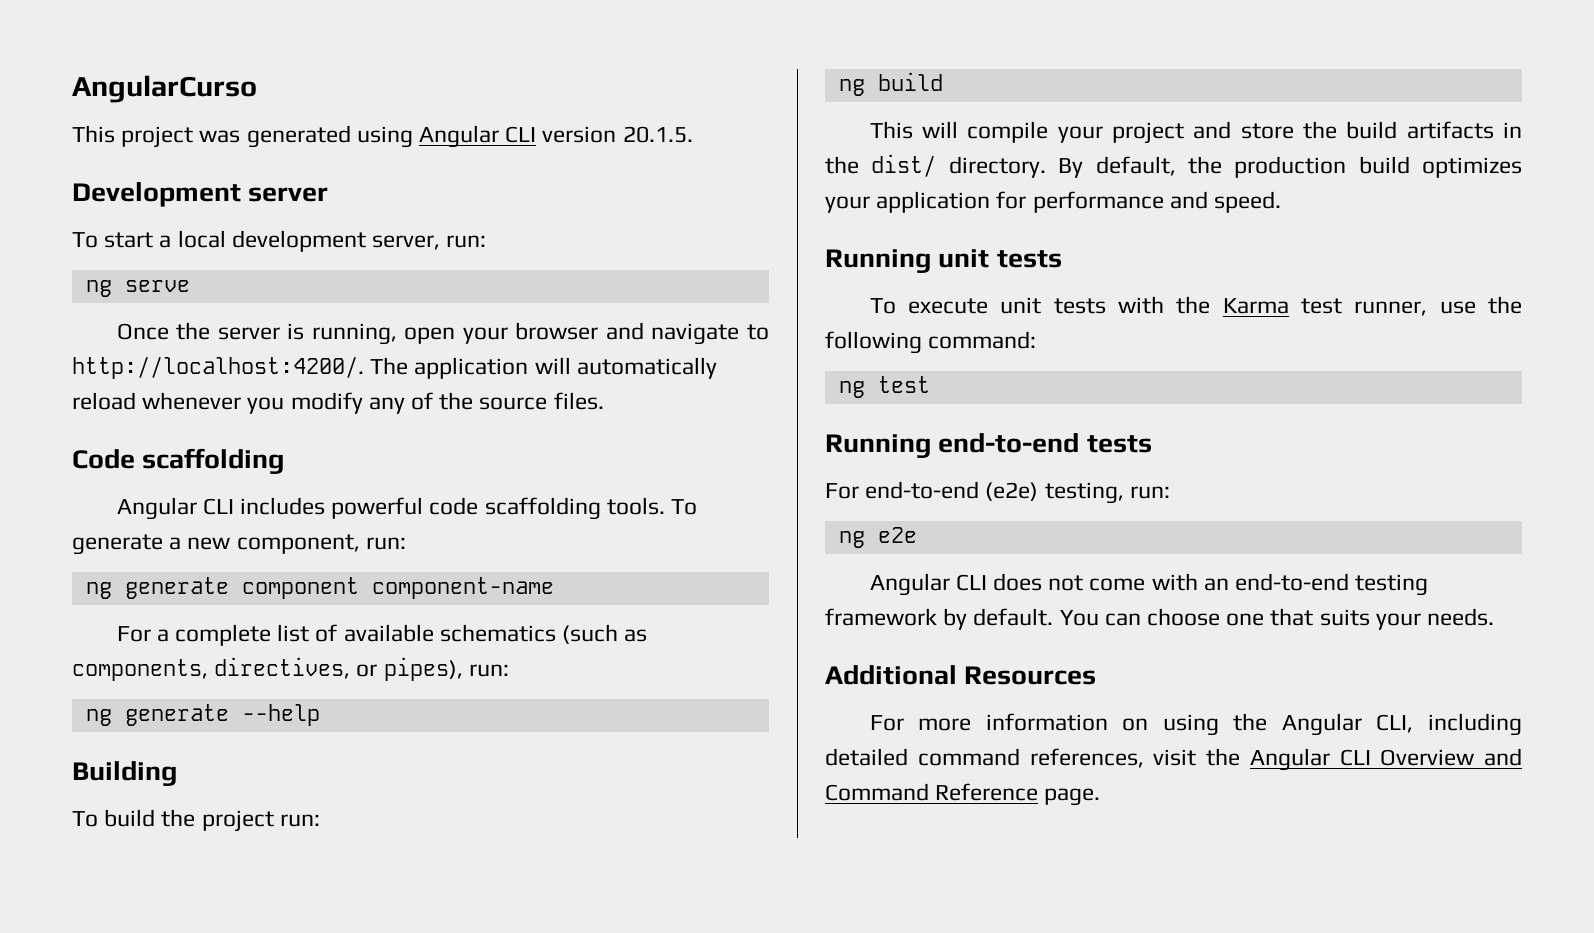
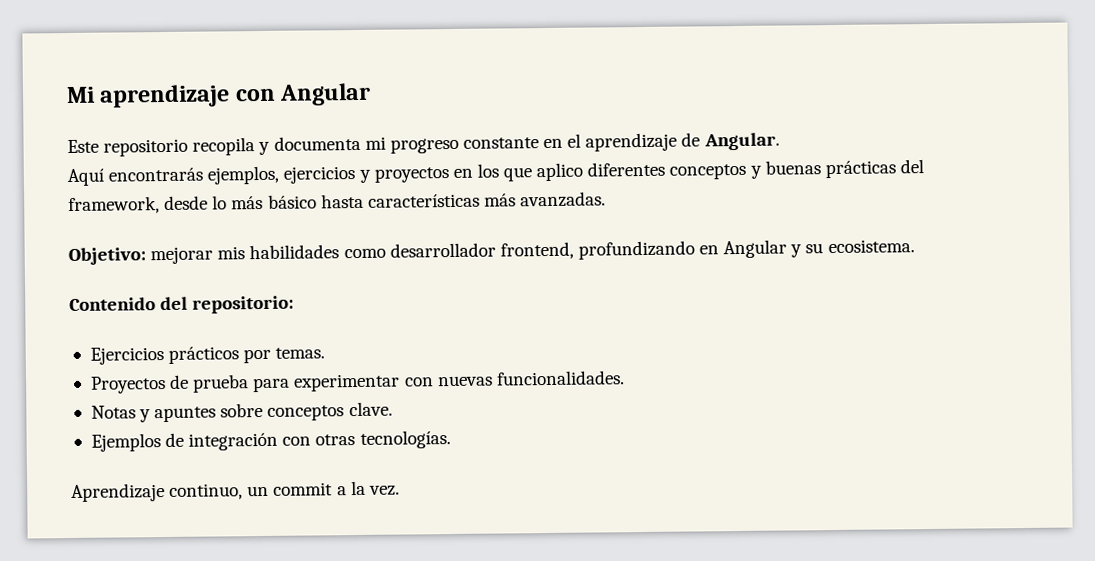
[72,75,257,103] [72,125,693,148] [72,182,329,207] [72,230,487,252] [85,280,190,297] [116,322,769,345] [72,356,717,379] [72,392,604,414] [72,448,285,474] [116,497,698,520] [72,534,406,555] [85,577,554,599] [116,624,648,646] [72,657,509,681] [85,704,320,726] [72,761,177,786] [72,809,320,832] [838,72,943,96] [869,121,1522,144] [825,154,1522,178] [825,191,1282,213] [825,249,1062,273] [869,296,1522,316] [825,331,1037,354] [838,376,930,398] [825,433,1152,458] [825,481,1170,504] [838,527,917,548] [869,573,1429,596] [825,608,1495,630] [825,665,1097,685] [869,713,1522,736] [825,748,1522,771] [825,783,1101,806] AngularCurso // This project was generated using Angular CLI version 20.1.5. // Development server // To start a local development server, run: // ng serve // Once the server is running, open your browser and navigate to http://localhost:4200/. The application will automatically reload whenever you modify any of the source files. // Code scaffolding // Angular CLI includes powerful code scaffolding tools. To generate a new component, run: // ng generate component component-name // For a complete list of available schematics (such as components, directives, or pipes), run: // ng generate --help // Building // To build the project run: // ng build // This will compile your project and store the build artifacts in the dist/ directory. By default, the production build optimizes your application for performance and speed. // Running unit tests // To execute unit tests with the Karma test runner, use the following command: // ng test // Running end-to-end tests // For end-to-end (e2e) testing, run: // ng e2e // Angular CLI does not come with an end-to-end testing framework by default. You can choose one that suits your needs. // Additional Resources // For more information on using the Angular CLI, including detailed command references, visit the Angular CLI Overview and Command Reference page. -> [66,82,372,108] [67,132,780,157] [67,159,924,187] [68,191,607,215] [68,239,915,266] [69,295,295,314] [89,346,326,365] [89,370,625,394] [90,401,393,423] [90,430,451,452] [71,480,400,502] Mi aprendizaje con Angular // Este repositorio recopila y documenta mi progreso constante en el aprendizaje de Angular. // Aquí encontrarás ejemplos, ejercicios y proyectos en los que aplico diferentes conceptos y buenas prácticas del framework, desde lo más básico hasta características más avanzadas. // Objetivo: mejorar mis habilidades como desarrollador frontend, profundizando en Angular y su ecosistema. // Contenido del repositorio: // Ejercicios prácticos por temas. // Proyectos de prueba para experimentar con nuevas funcionalidades. // Notas y apuntes sobre conceptos clave. // Ejemplos de integración con otras tecnologías. // Aprendizaje continuo, un commit a la vez.

